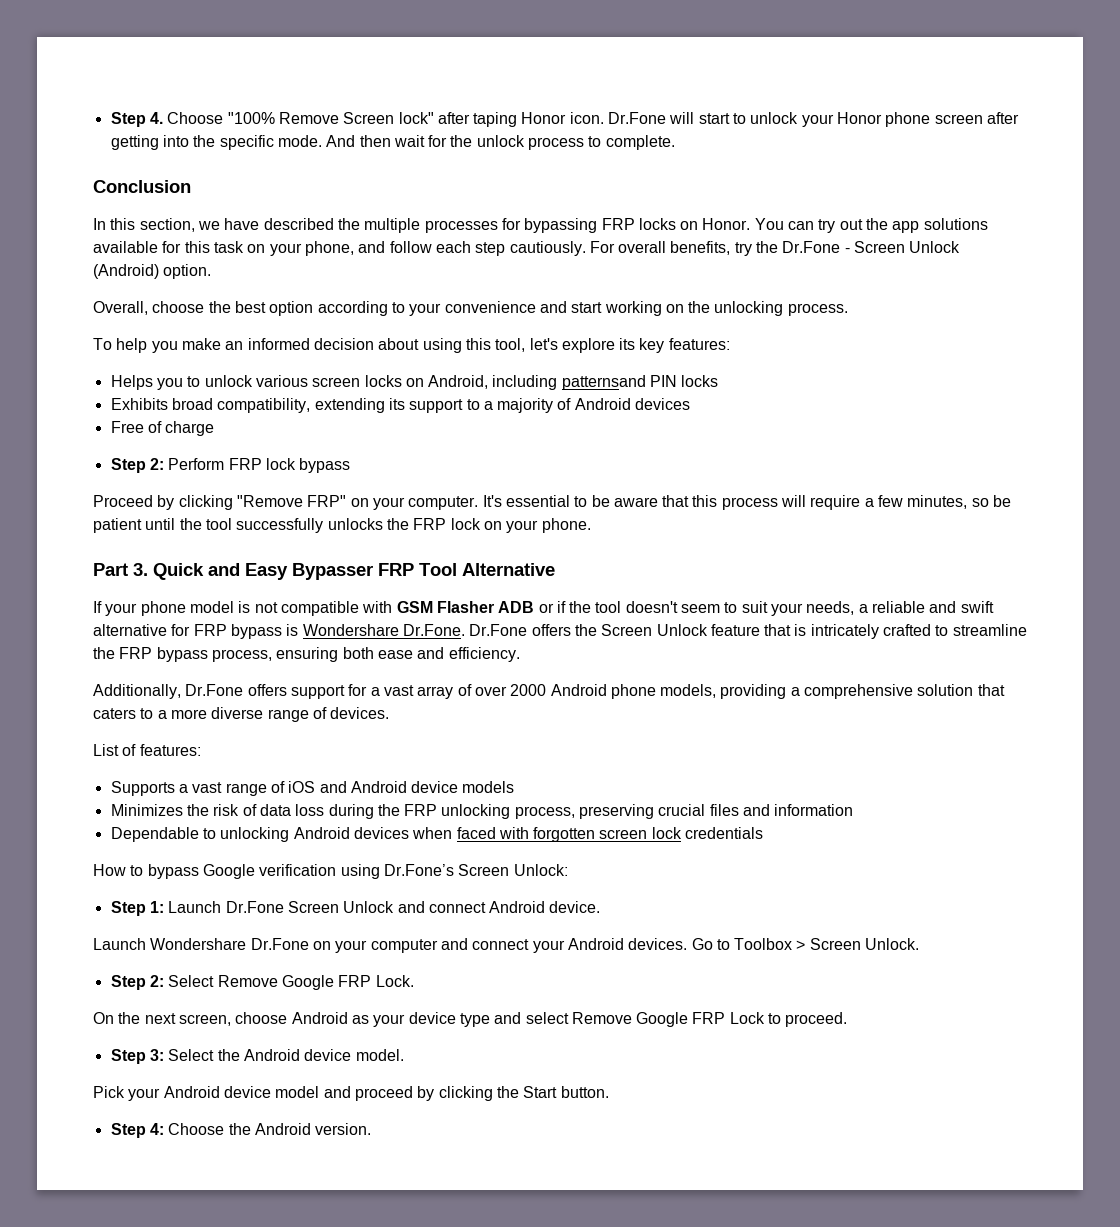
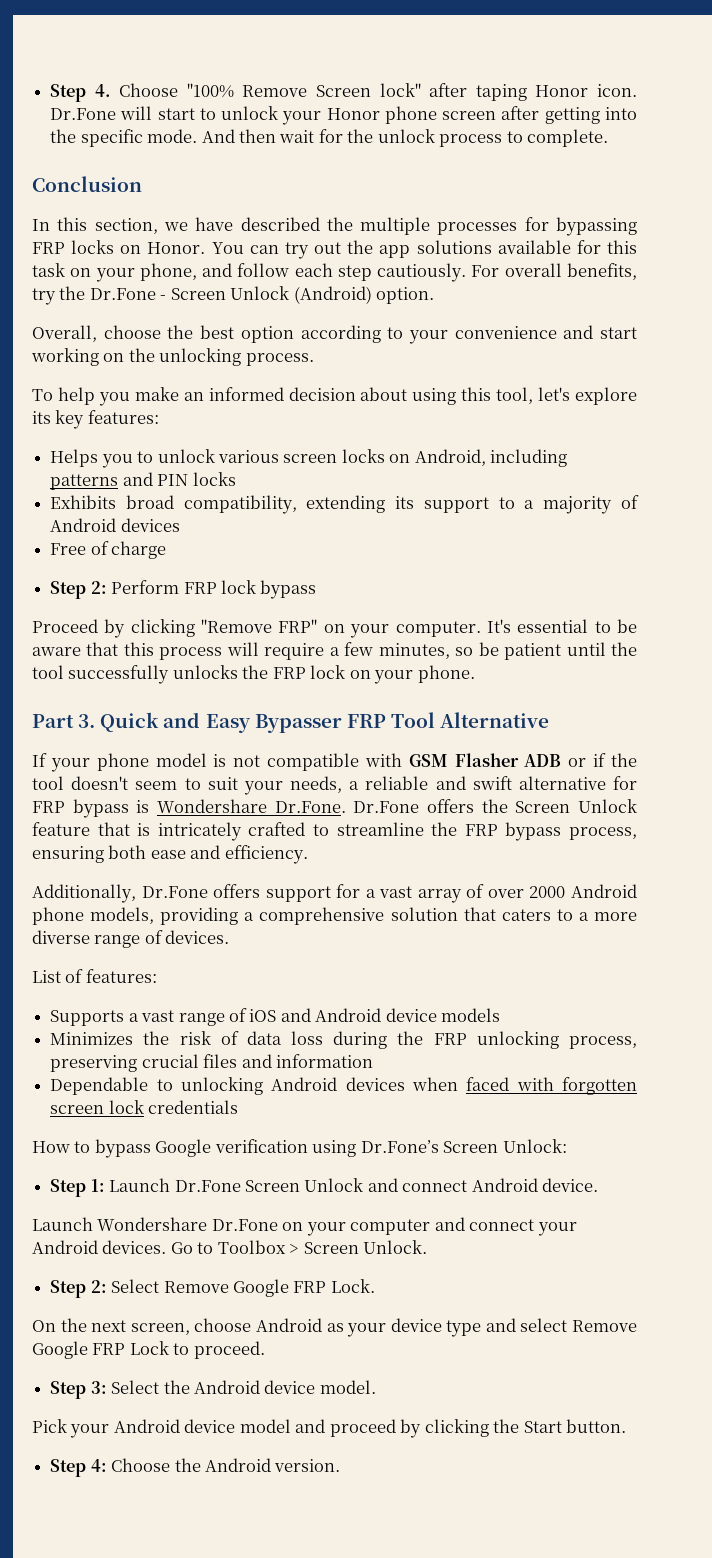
[561,375,646,390] patternsand -> [50,472,153,490] patterns and

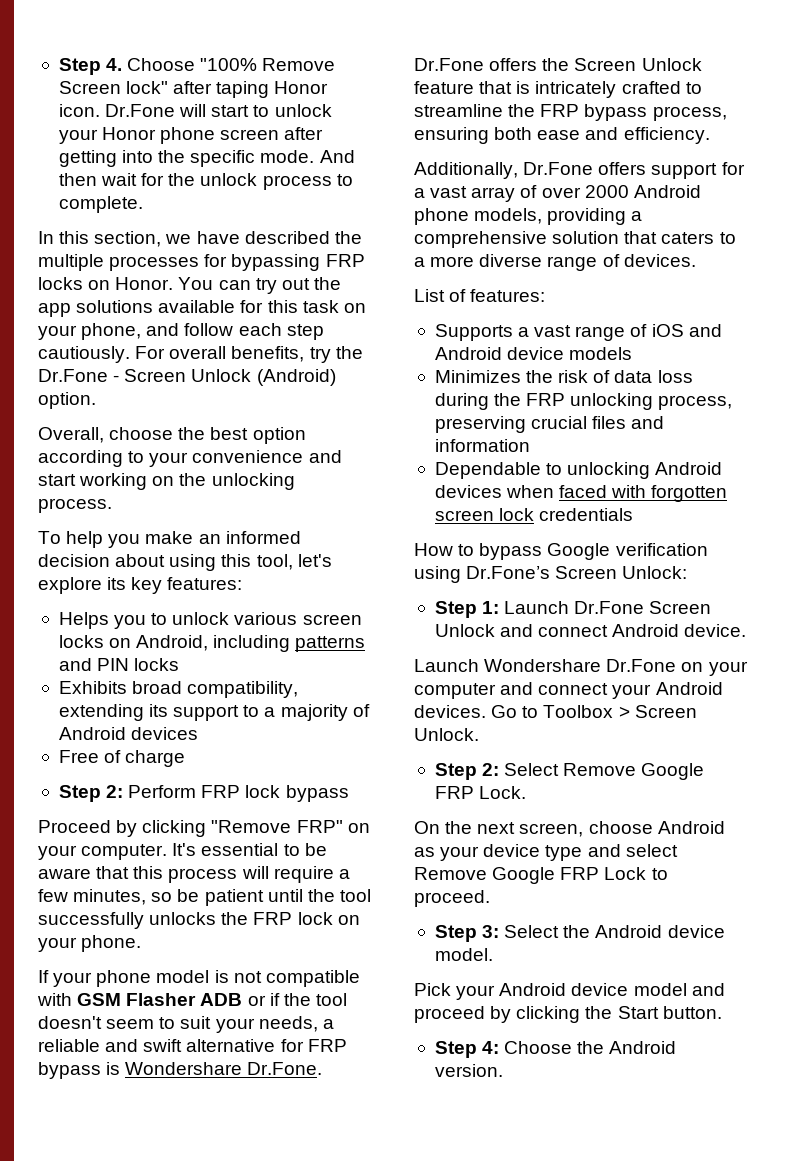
[32,176,142,192] // Conclusion -> (143, 204) none
[32,712,550,733] // Part 3. Quick and Easy Bypasser FRP Tool Alternative -> (142, 943) none

